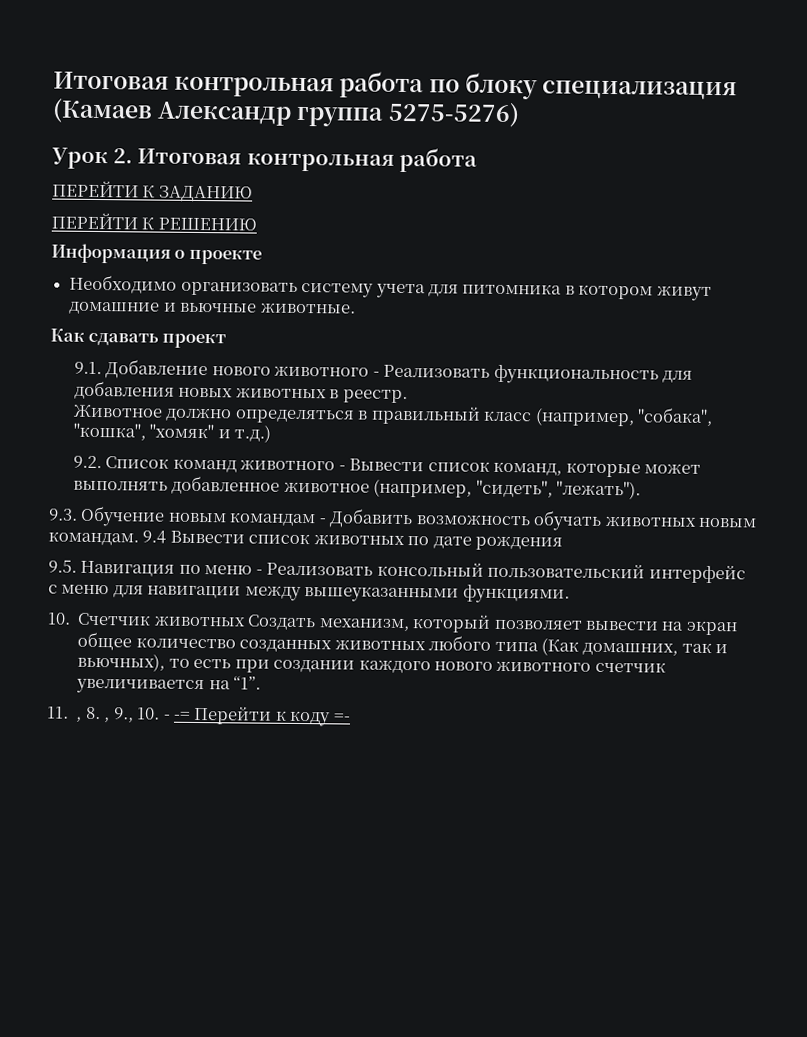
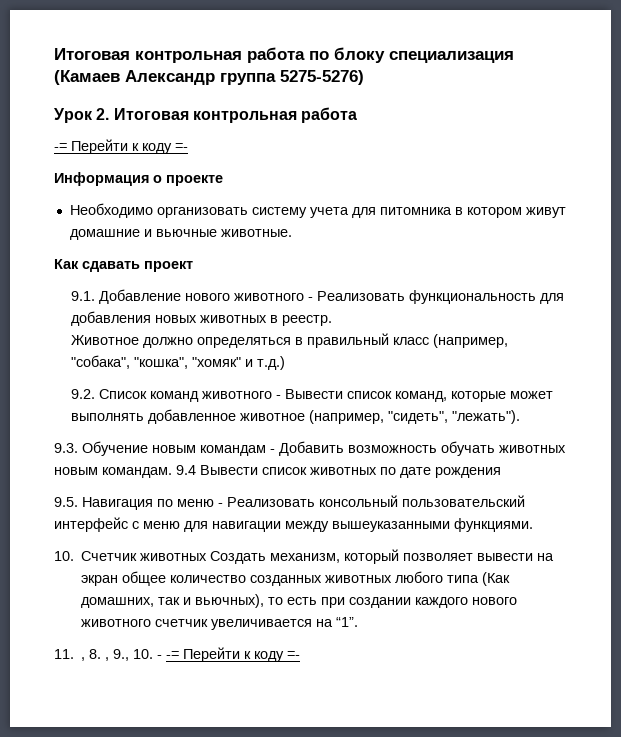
[52,180,253,203] [51,212,257,231] ПЕРЕЙТИ К ЗАДАНИЮ // ПЕРЕЙТИ К РЕШЕНИЮ -> [54,139,188,154] -= Перейти к коду =-

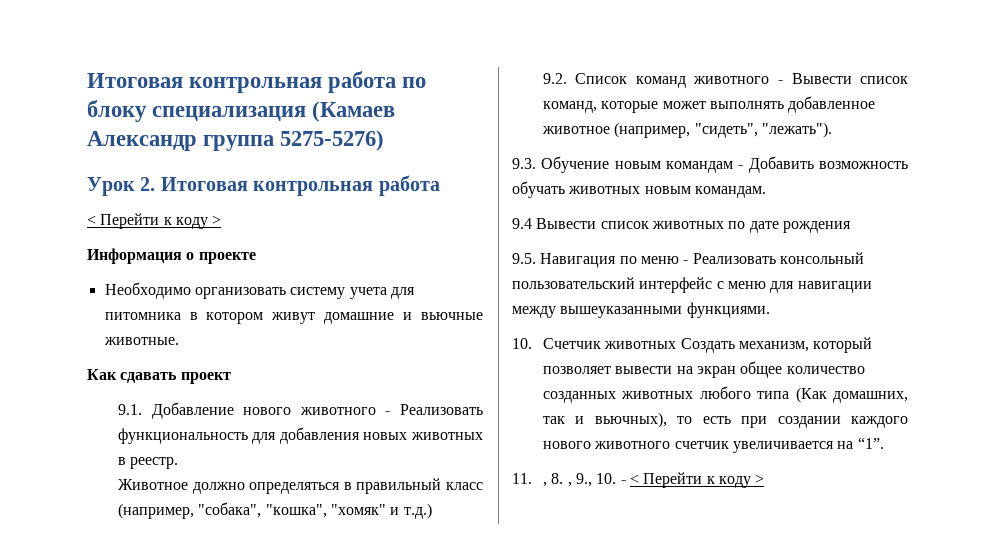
[54,139,188,154] -= Перейти к коду =- -> [87,213,222,229] < Перейти к коду >
(172, 472) none -> (766, 192) //
[166,647,301,662] -= Перейти к коду =- -> [629,472,765,488] < Перейти к коду >

